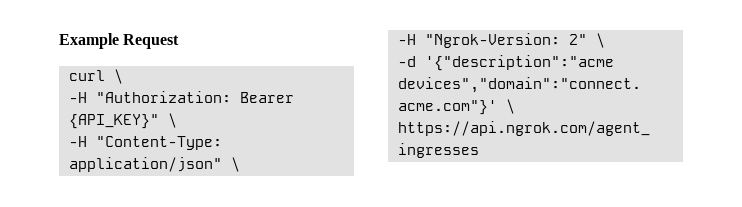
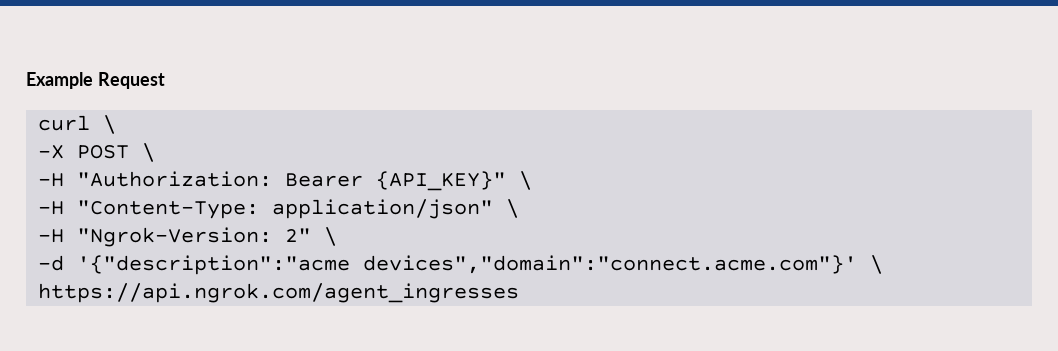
(123, 76) none -> [38,143,155,162] // -X POST \

